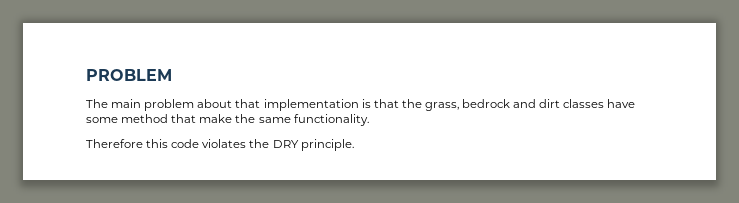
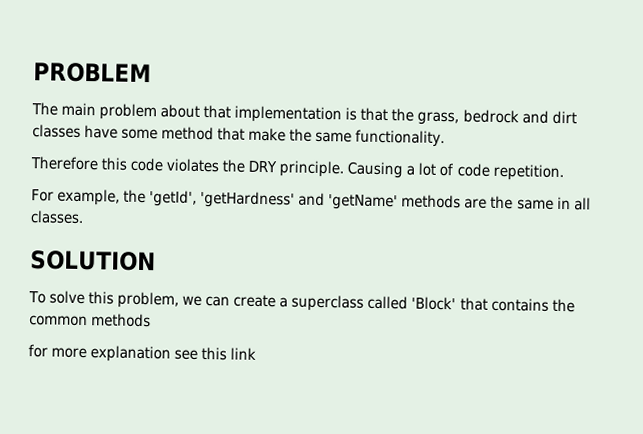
(354, 145) none -> [347,161,564,182] [31,188,591,211] [30,210,84,225] [30,250,156,272] [28,290,575,313] [29,313,152,328] [28,344,257,363] Causing a lot of code repetition. // For example, the 'getId', 'getHardness' and 'getName' methods are the same in all classes. // SOLUTION // To solve this problem, we can create a superclass called 'Block' that contains the common methods // for more explanation see this link

